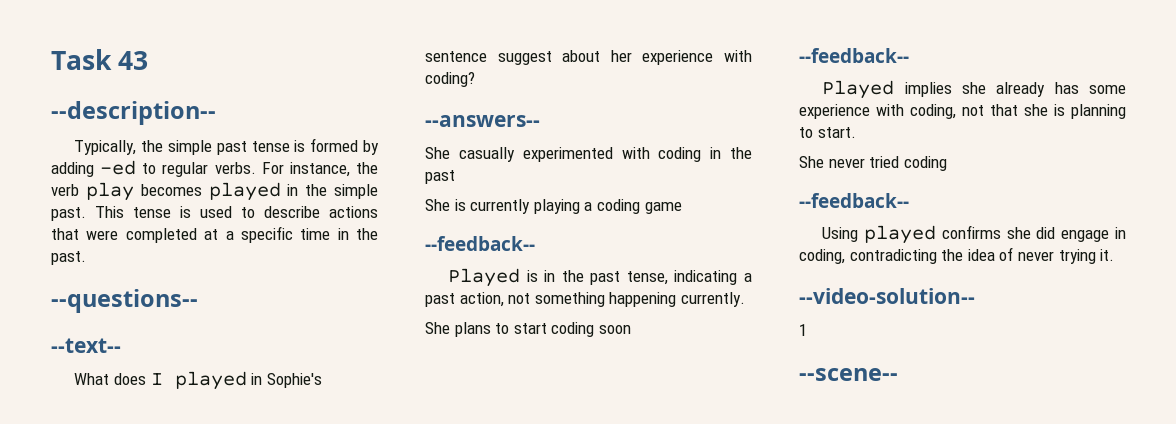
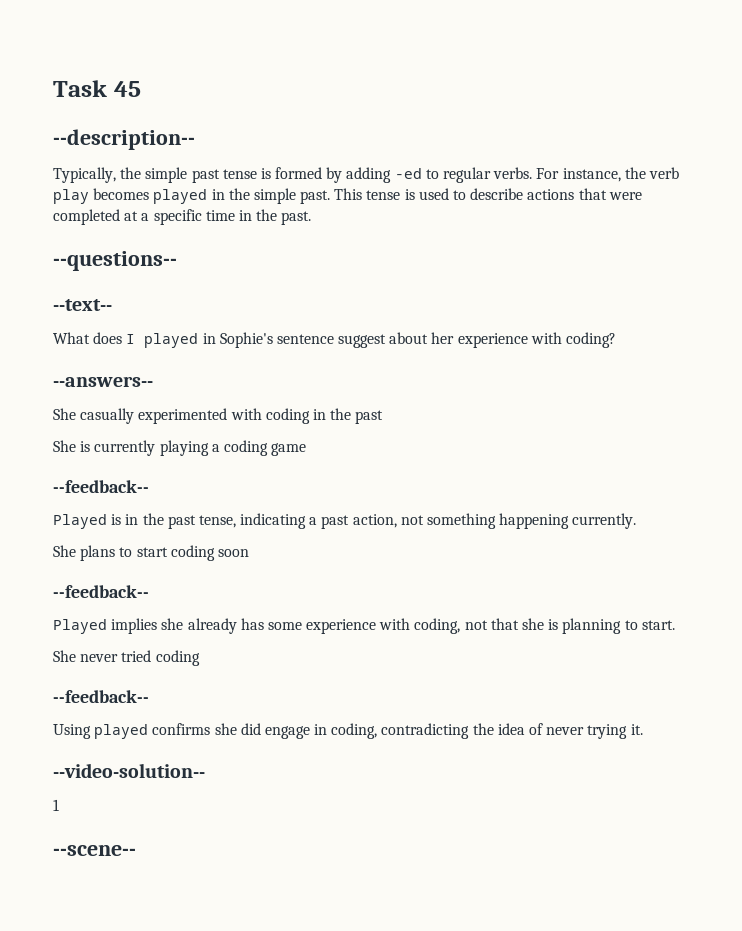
[118,51,149,70] 43 -> [113,81,141,97] 45

